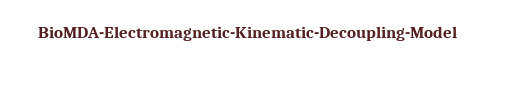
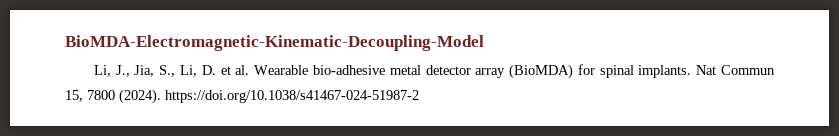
(457, 33) none -> [93,64,775,79] [65,89,419,104] // Li, J., Jia, S., Li, D. et al. Wearable bio-adhesive metal detector array (BioMDA) for spinal implants. Nat Commun 15, 7800 (2024). https://doi.org/10.1038/s41467-024-51987-2

